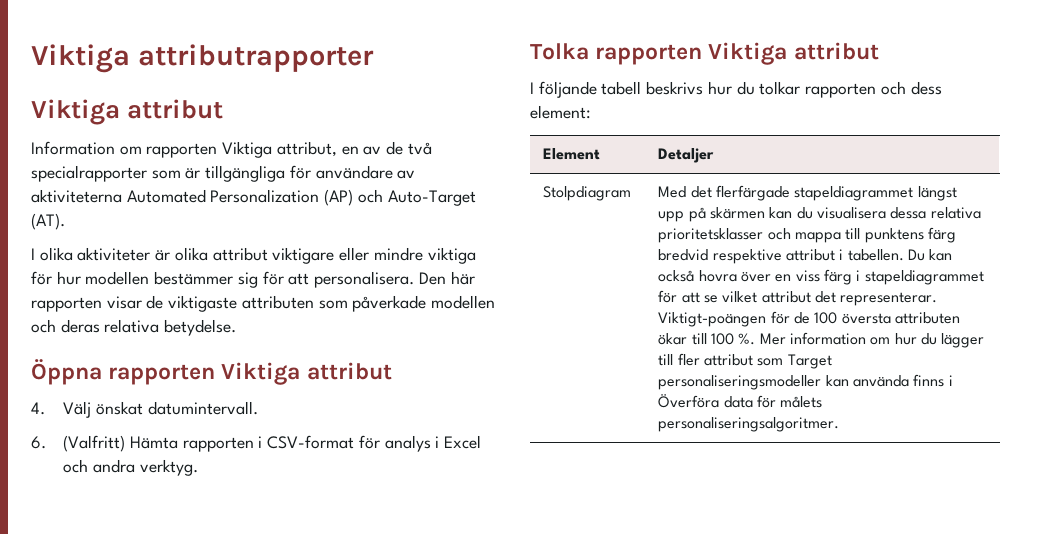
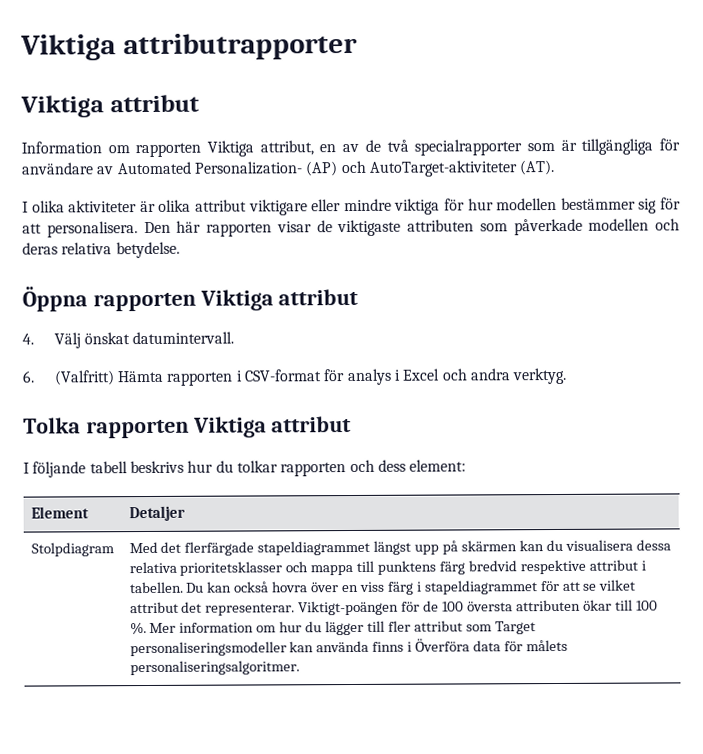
[31,189,320,203] aktiviteterna Automated Personalization -> [116,161,303,175] Automated Personalization-
[387,190,476,206] Auto-Target -> [368,160,518,177] AutoTarget-aktiviteter

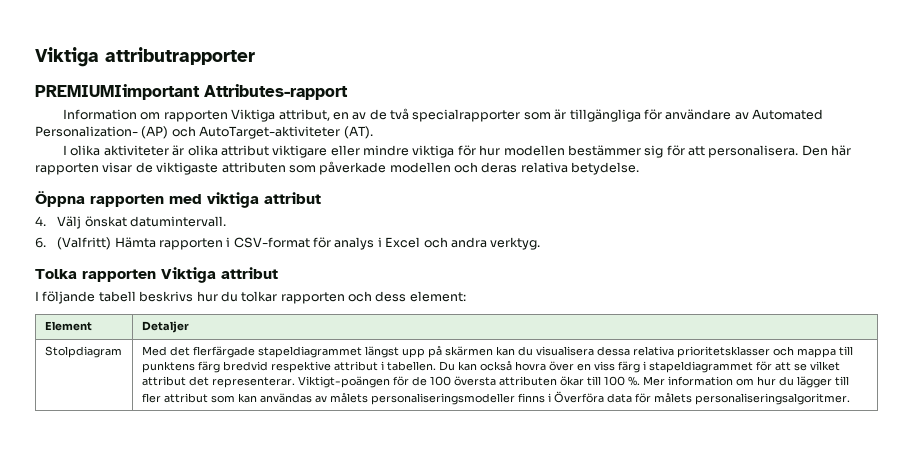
[20,94,200,118] Viktiga attribut -> [35,84,348,100] PREMIUMIimportant Attributes-rapport
[199,289,274,311] Viktiga -> [169,192,259,208] med viktiga
[494,621,536,635] [129,640,370,657] Target personaliseringsmodeller kan använda -> [237,392,515,405] kan användas av målets personaliseringsmodeller

